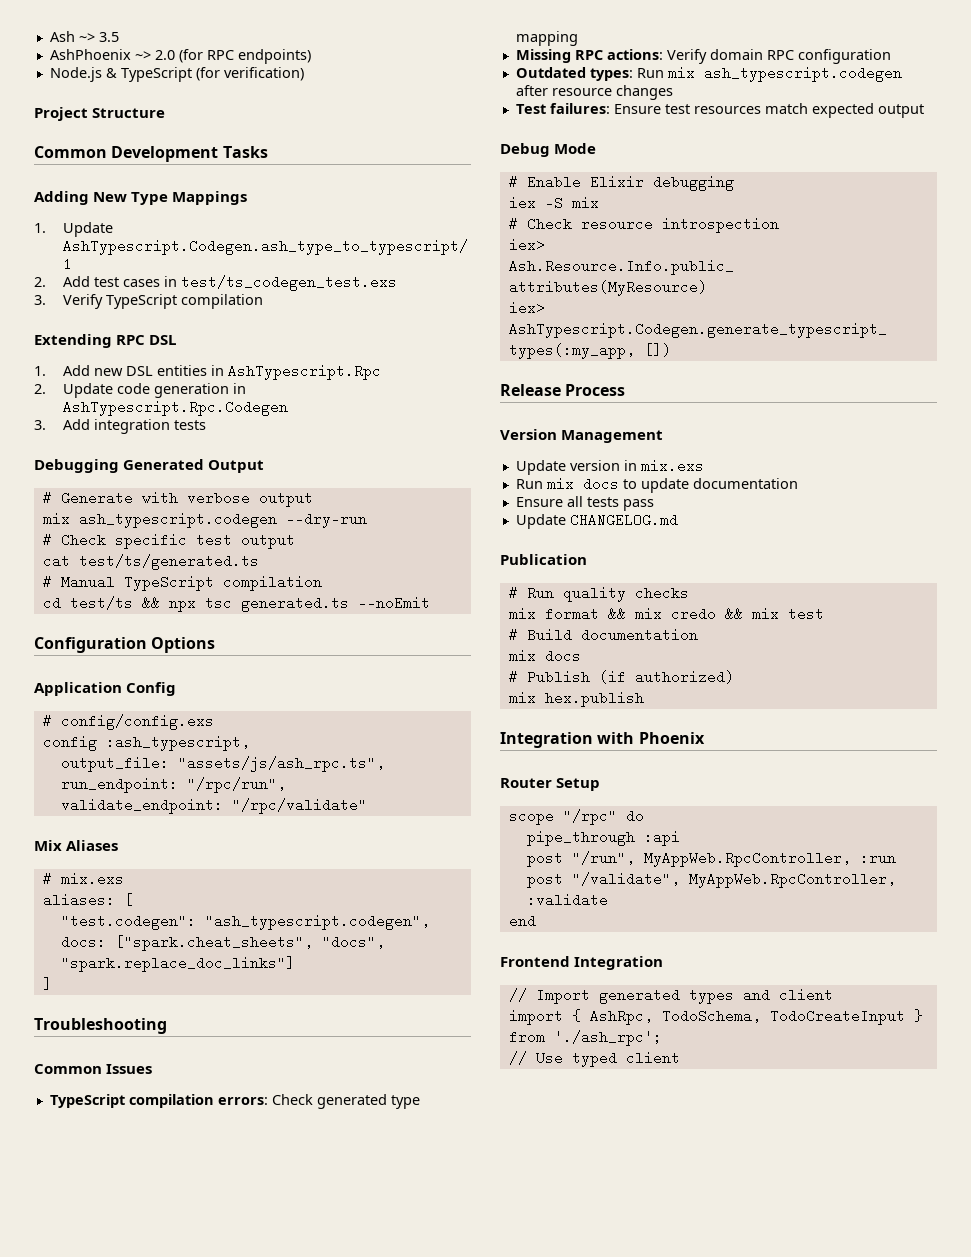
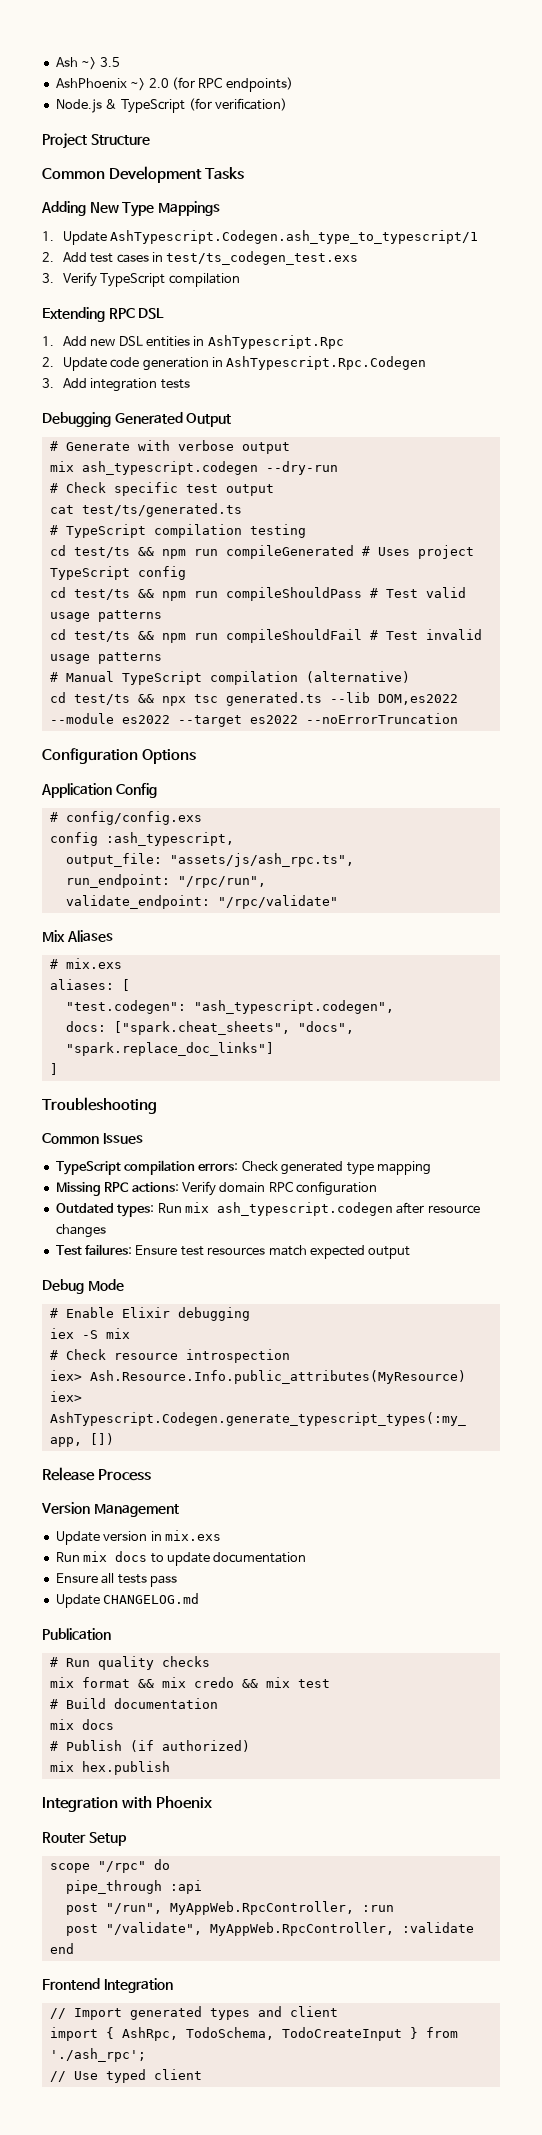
(259, 562) none -> [49,524,306,538] [49,545,474,559] [49,566,186,580] [49,587,466,601] [49,610,162,622] [49,629,482,643] [49,652,162,664] // # TypeScript compilation testing // cd test/ts && npm run compileGenerated # Uses project TypeScript config // cd test/ts && npm run compileShouldPass # Test valid usage patterns // cd test/ts && npm run compileShouldFail # Test invalid usage patterns
(322, 583) none -> [305,671,410,683] (alternative)
[357,596,430,610] --noEmit -> [329,692,458,705] [49,713,458,727] --lib DOM,es2022 --module es2022 --target es2022 --noErrorTruncation

